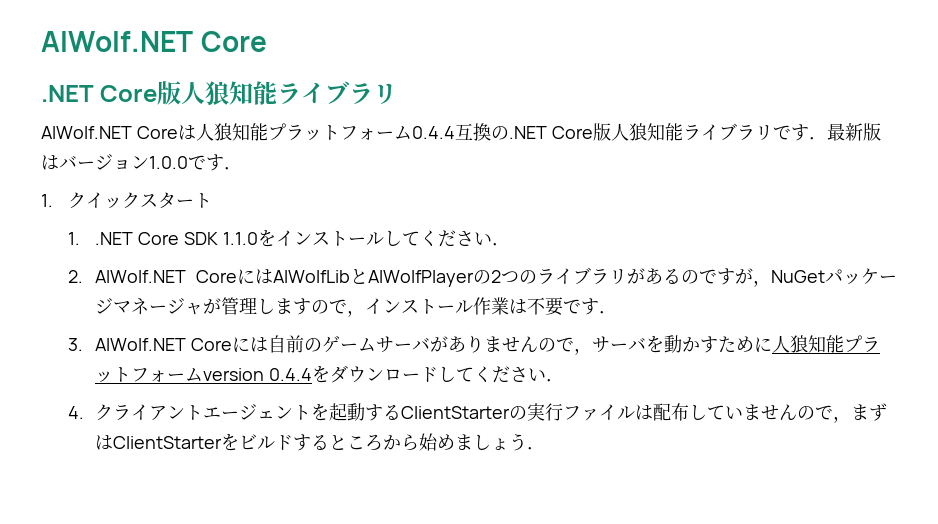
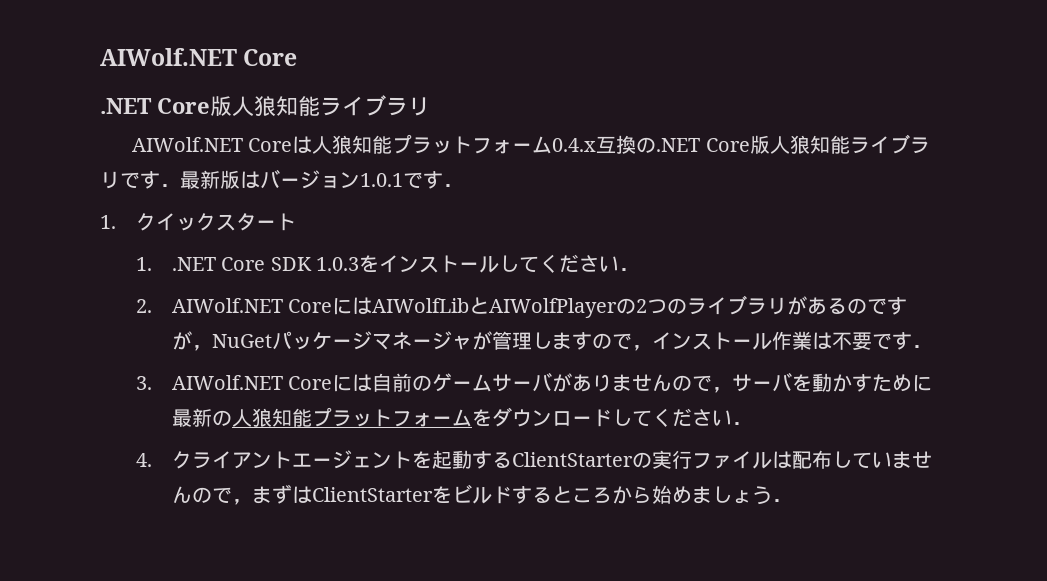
[411,126,455,139] 0.4.4 -> [552,138,597,152] 0.4.x
[149,156,188,169] 1.0.0 -> [360,173,403,187] 1.0.1
[222,232,258,245] 1.1.0 -> [315,257,359,271] 1.0.3
[772,335,881,353] [95,367,313,383] 人狼知能プラットフォームversion 0.4.4 -> [171,407,472,427] 最新の人狼知能プラットフォーム

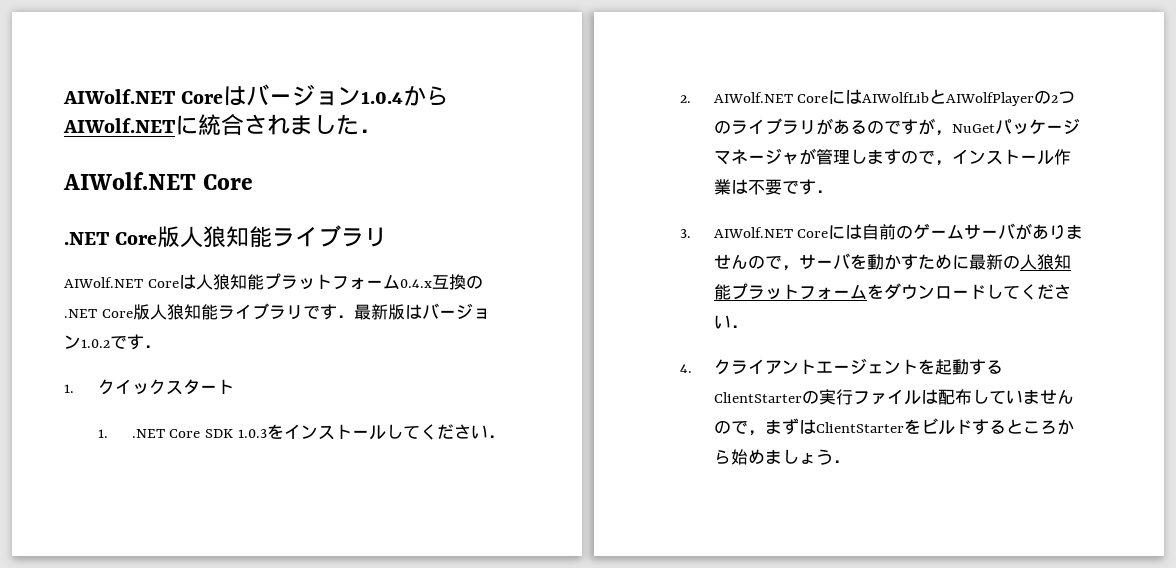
[100,48,298,66] AIWolf.NET Core -> [63,84,450,106] [63,114,382,136] [63,172,254,190] AIWolf.NET Coreはバージョン1.0.4からAIWolf.NETに統合されました． // AIWolf.NET Core
[360,173,403,187] 1.0.1 -> [81,339,110,348] 1.0.2

